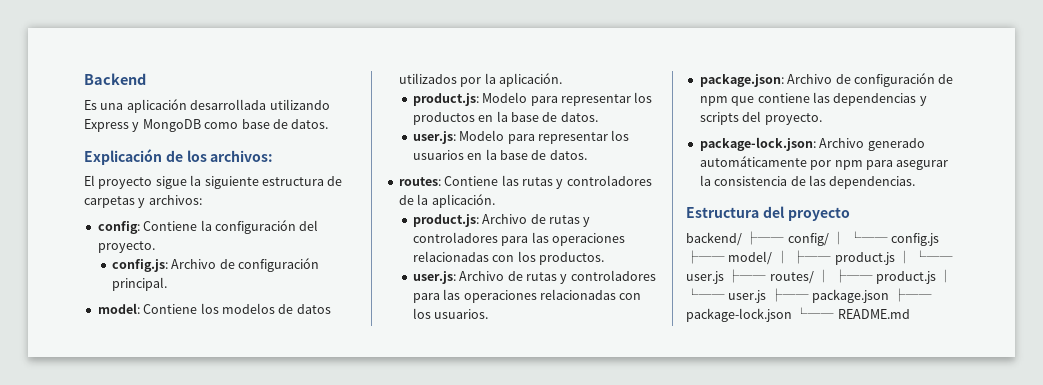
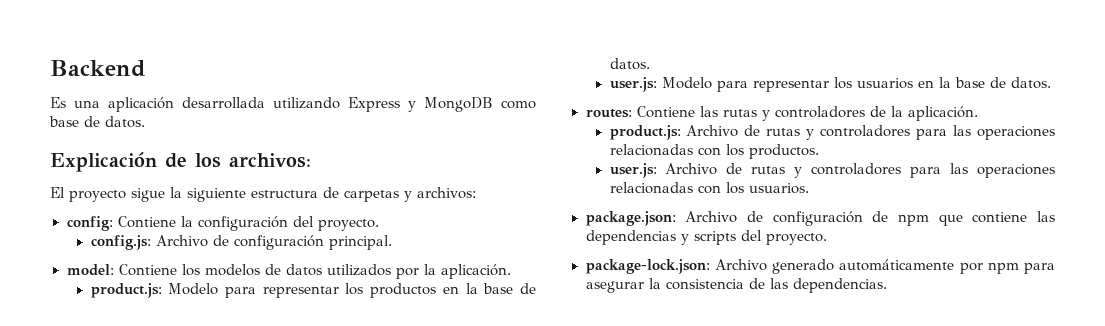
[686,206,850,221] [686,231,939,246] [686,250,954,265] [686,269,953,284] [686,288,932,303] [686,307,910,322] // Estructura del proyecto // backend/ ├── config/ │ └── config.js ├── model/ │ ├── product.js │ └── user.js ├── routes/ │ ├── product.js │ └── user.js ├── package.json ├── package-lock.json └── README.md -> (887, 285) none

